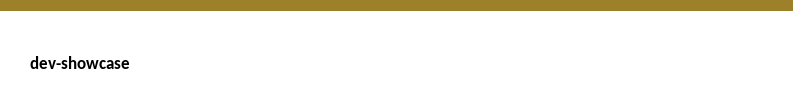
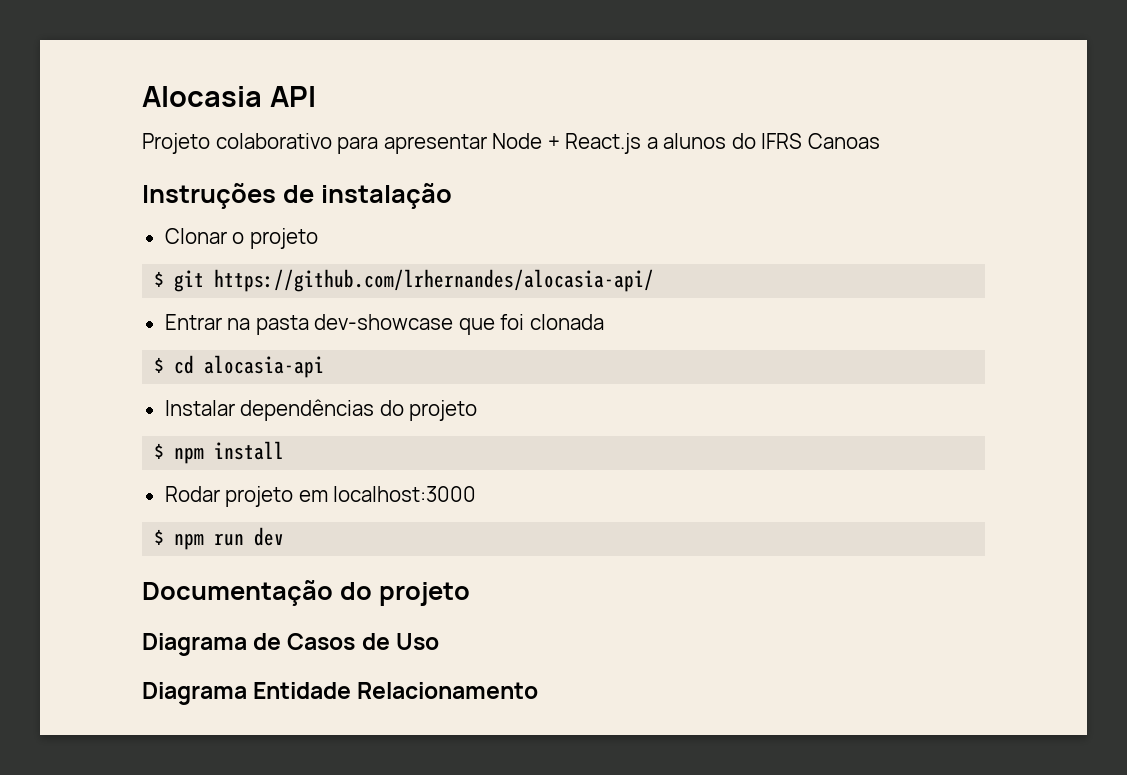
[30,56,130,69] dev-showcase -> [142,86,316,107] [142,133,880,154] [142,183,452,209] [164,228,318,249] [154,269,655,292] [164,314,604,335] [154,355,325,378] [164,399,478,421] [154,441,285,464] [164,486,477,507] [154,527,285,550] [142,580,470,606] [142,633,439,656] [142,682,539,705] Alocasia API // Projeto colaborativo para apresentar Node + React.js a alunos do IFRS Canoas // Instruções de instalação // Clonar o projeto // $ git https://github.com/lrhernandes/alocasia-api/ // Entrar na pasta dev-showcase que foi clonada // $ cd alocasia-api // Instalar dependências do projeto // $ npm install // Rodar projeto em localhost:3000 // $ npm run dev // Documentação do projeto // Diagrama de Casos de Uso // Diagrama Entidade Relacionamento

